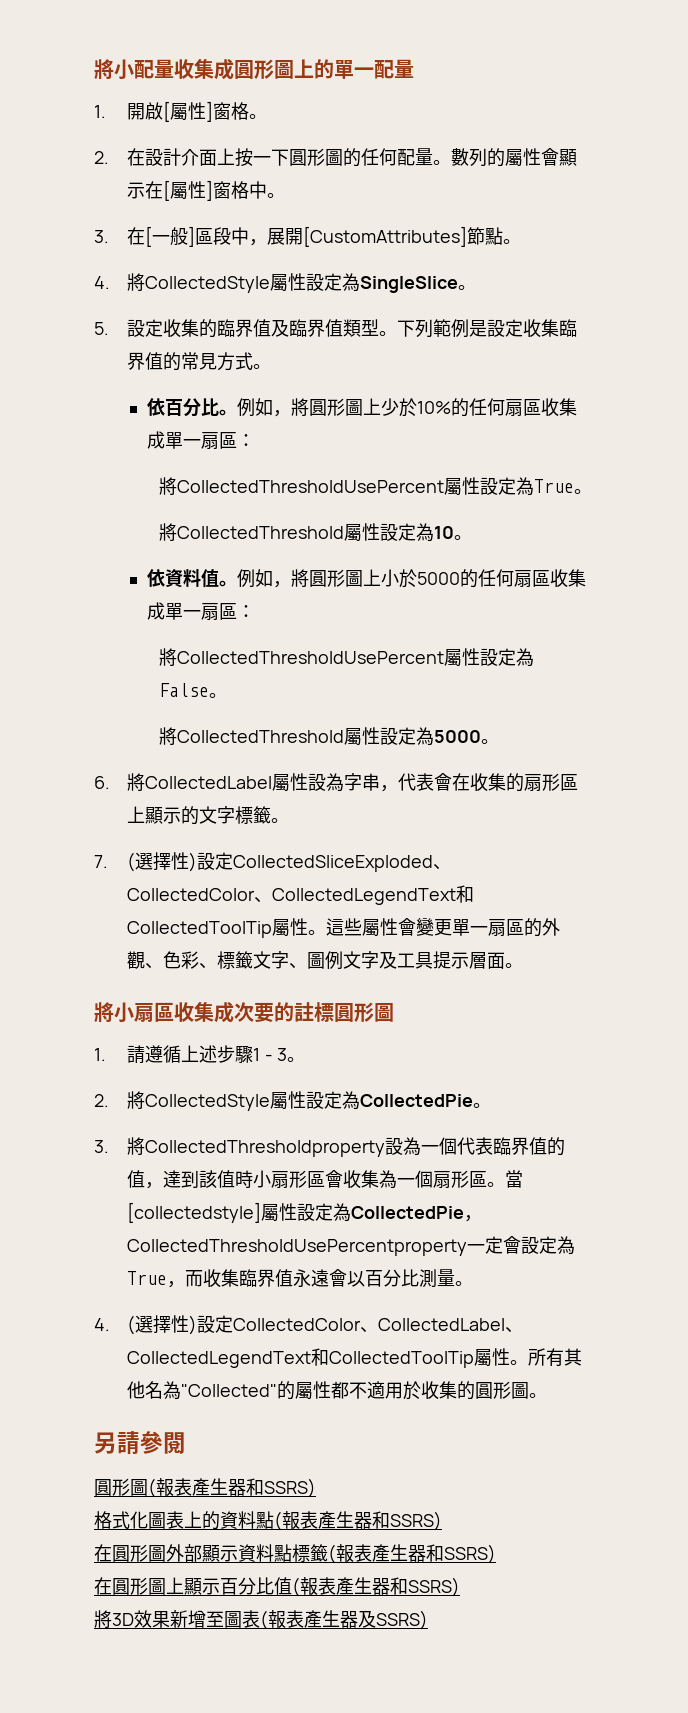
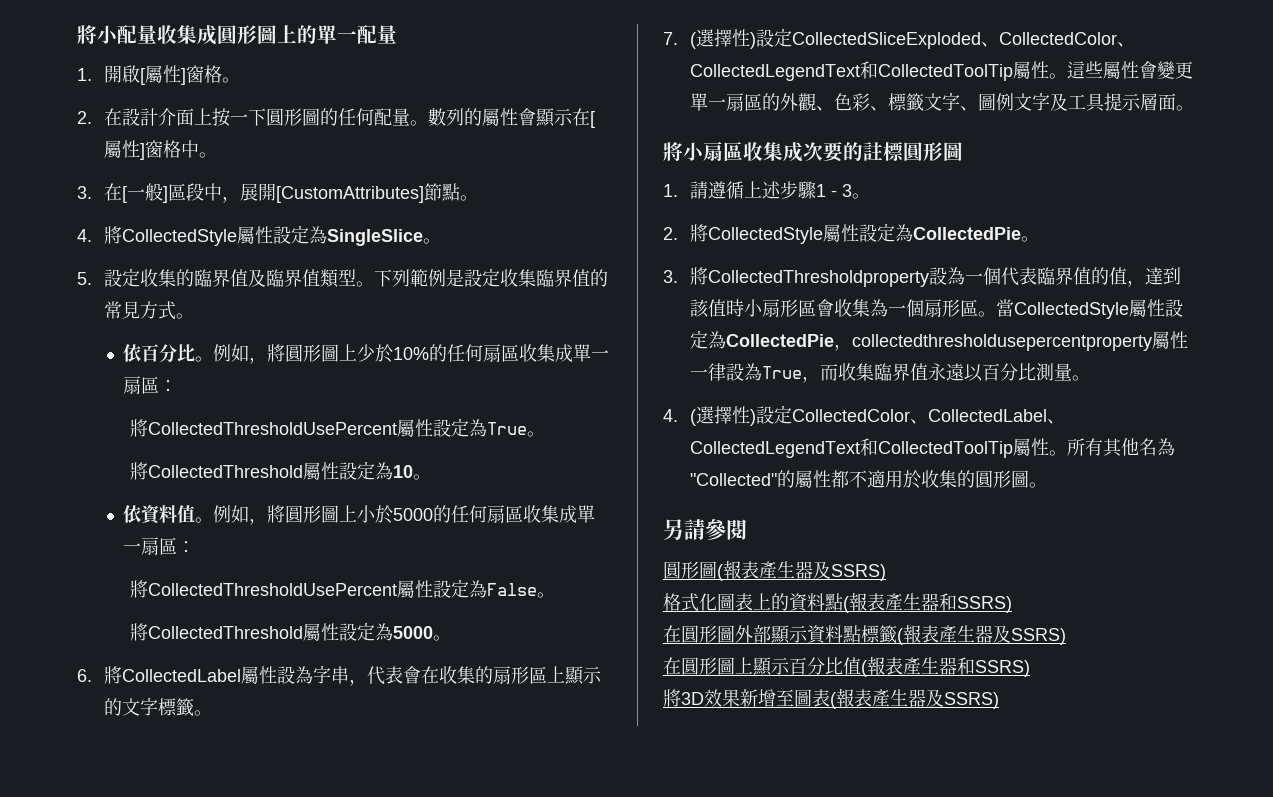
[126,1202,261,1223] [collectedstyle] -> [1013,302,1129,319] CollectedStyle
[126,1236,557,1256] CollectedThresholdUsePercentproperty一定會設定 -> [851,331,1188,351] [689,363,744,381] collectedthresholdusepercentproperty屬性一律設
[328,1269,347,1287] 會 -> (964, 372) none
[246,1478,264,1496] 和 -> [813,561,831,579] 及
[426,1544,444,1562] 和 -> [993,625,1011,643] 及

